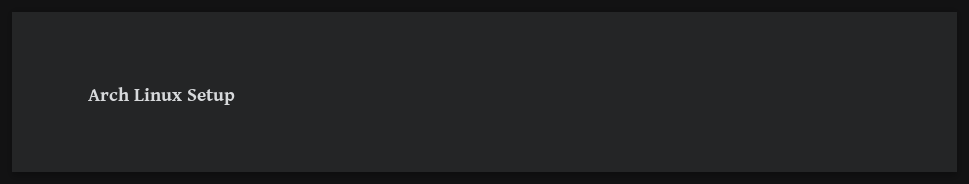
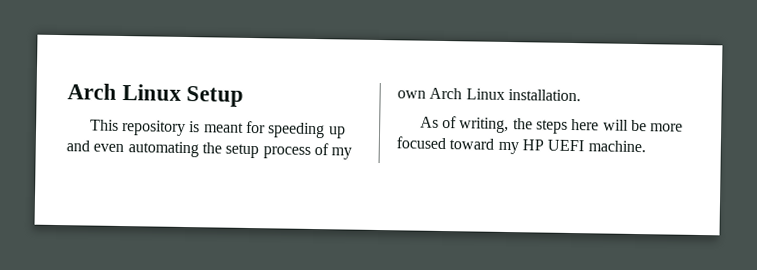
(235, 97) none -> [89,119,346,139] [66,140,353,160] [397,87,581,102] [419,115,684,134] [396,136,646,155] // This repository is meant for speeding up and even automating the setup process of my own Arch Linux installation. // As of writing, the steps here will be more focused toward my HP UEFI machine.

